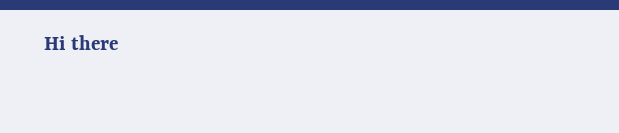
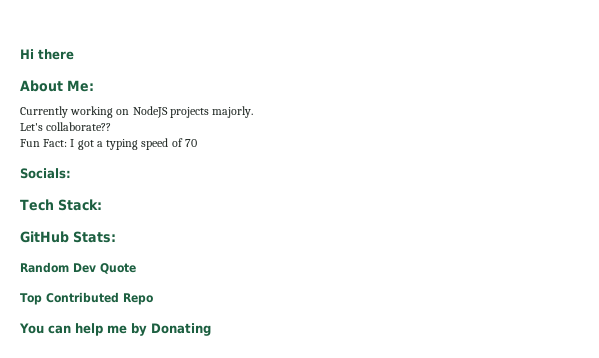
(118, 42) none -> [20,80,94,92] [20,106,254,118] [20,122,112,131] [20,138,197,150] [20,168,71,179] [20,199,102,211] [20,231,116,243] [20,262,136,274] [20,292,153,305] [19,323,211,336] // About Me: // Currently working on NodeJS projects majorly. // Let's collaborate?? // Fun Fact: I got a typing speed of 70 // Socials: // Tech Stack: // GitHub Stats: // Random Dev Quote // Top Contributed Repo // You can help me by Donating

